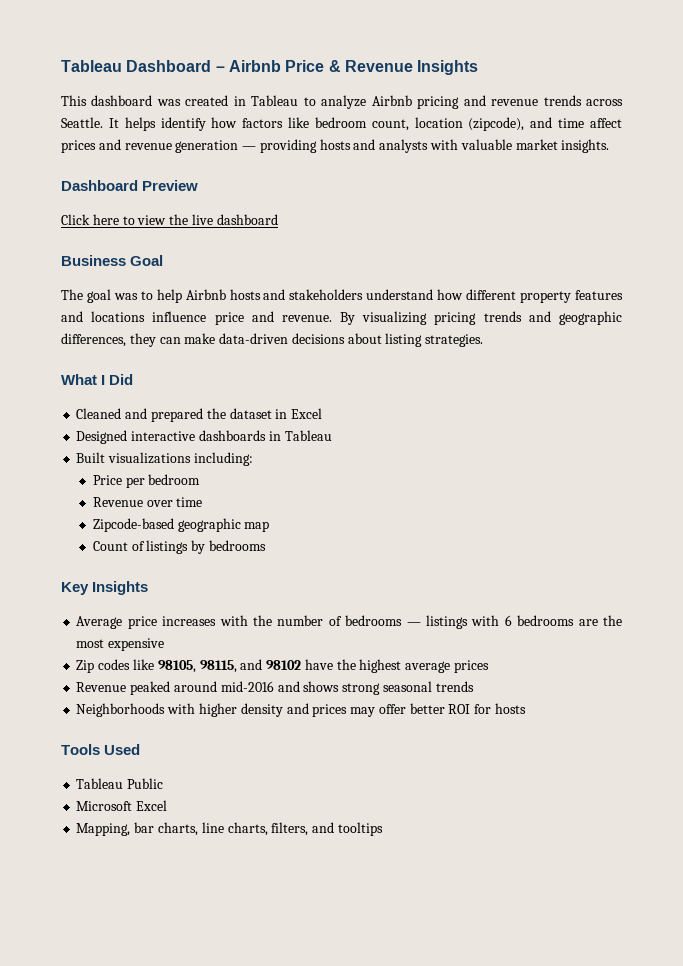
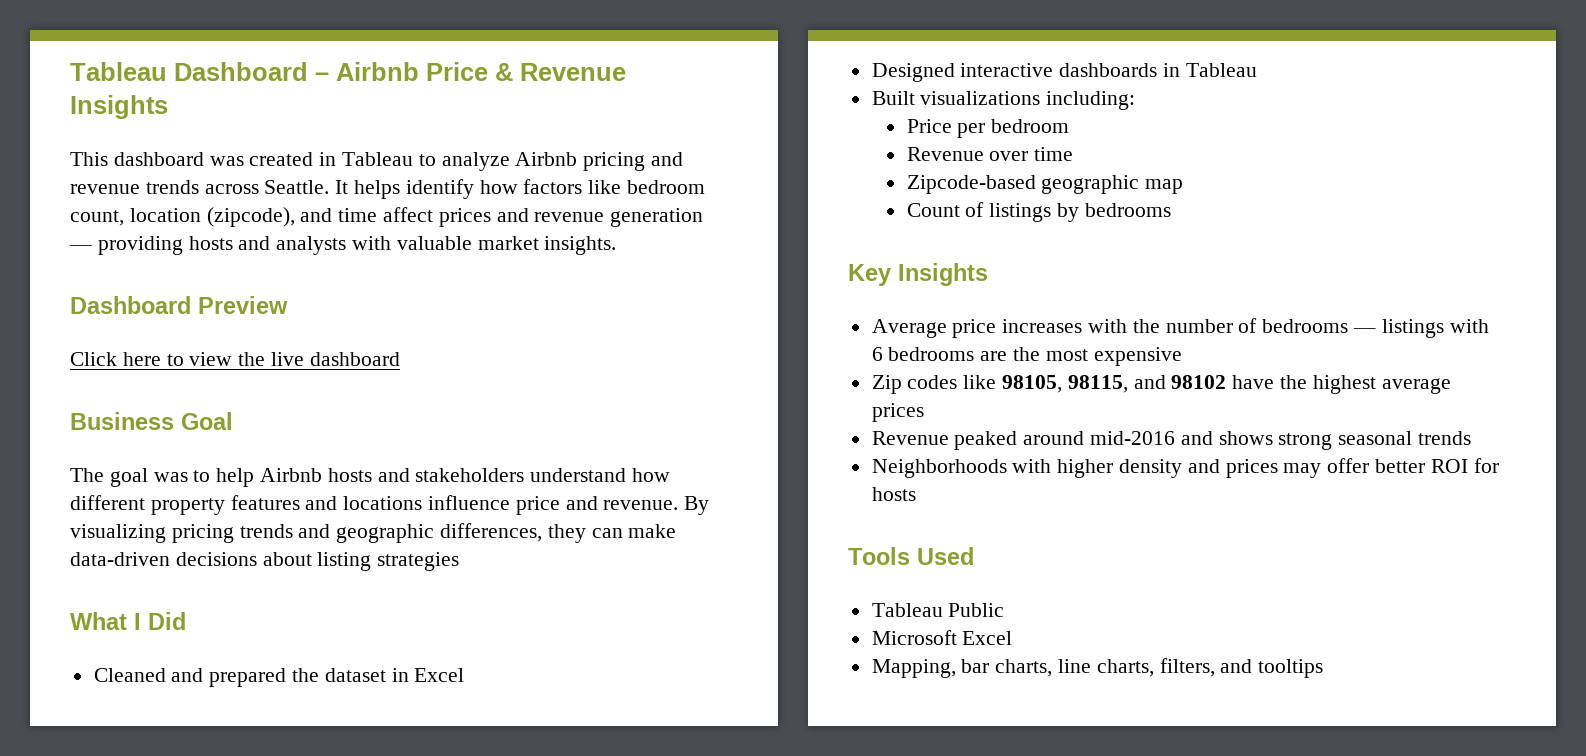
[425,334,484,347] strategies. -> [377,552,460,571] strategies

